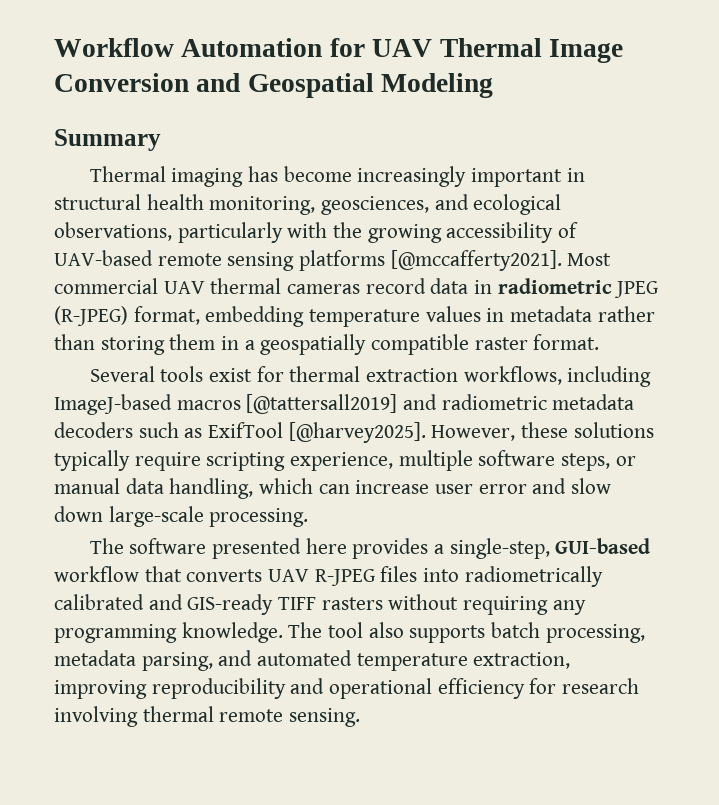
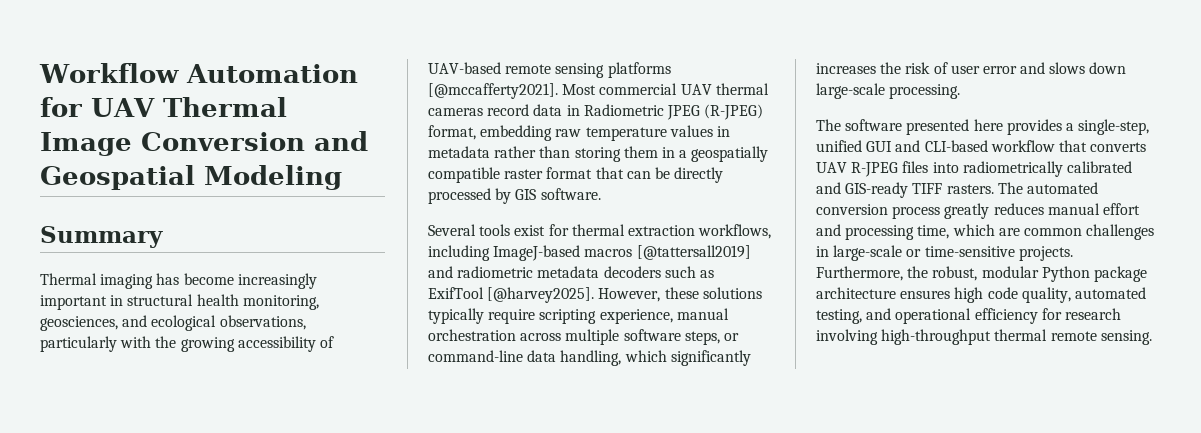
[497,278,612,294] radiometric -> [583,104,664,116] Radiometric
(305, 316) none -> [555,129,582,137] raw
[533,334,600,350] format. -> [546,167,724,183] [428,188,601,204] format that can be directly processed by GIS software.
(394, 461) none -> [676,308,729,320] [428,329,562,341] manual orchestration across
[54,478,120,494] manual -> [428,350,523,362] command-line
[318,480,430,494] can increase -> [670,350,751,366] [816,62,948,74] significantly increases the risk of
[571,478,612,494] slow -> [1049,62,1086,74] slows
[555,538,651,554] GUI-based -> [816,140,988,152] unified GUI and CLI-based
[321,594,586,615] [54,622,645,643] [54,650,571,671] [54,678,286,699] rasters without requiring any programming knowledge. The tool also supports batch processing, metadata parsing, and automated temperature extraction, improving reproducibility -> [946,182,1098,194] [816,203,1140,219] [816,224,1155,240] [816,245,1073,261] [816,266,1147,282] [816,287,1146,303] [816,309,862,324] rasters. The automated conversion process greatly reduces manual effort and processing time, which are common challenges in large-scale or time-sensitive projects. Furthermore, the robust, modular Python package architecture ensures high code quality, automated testing,
(138, 716) none -> [881,329,992,345] high-throughput

